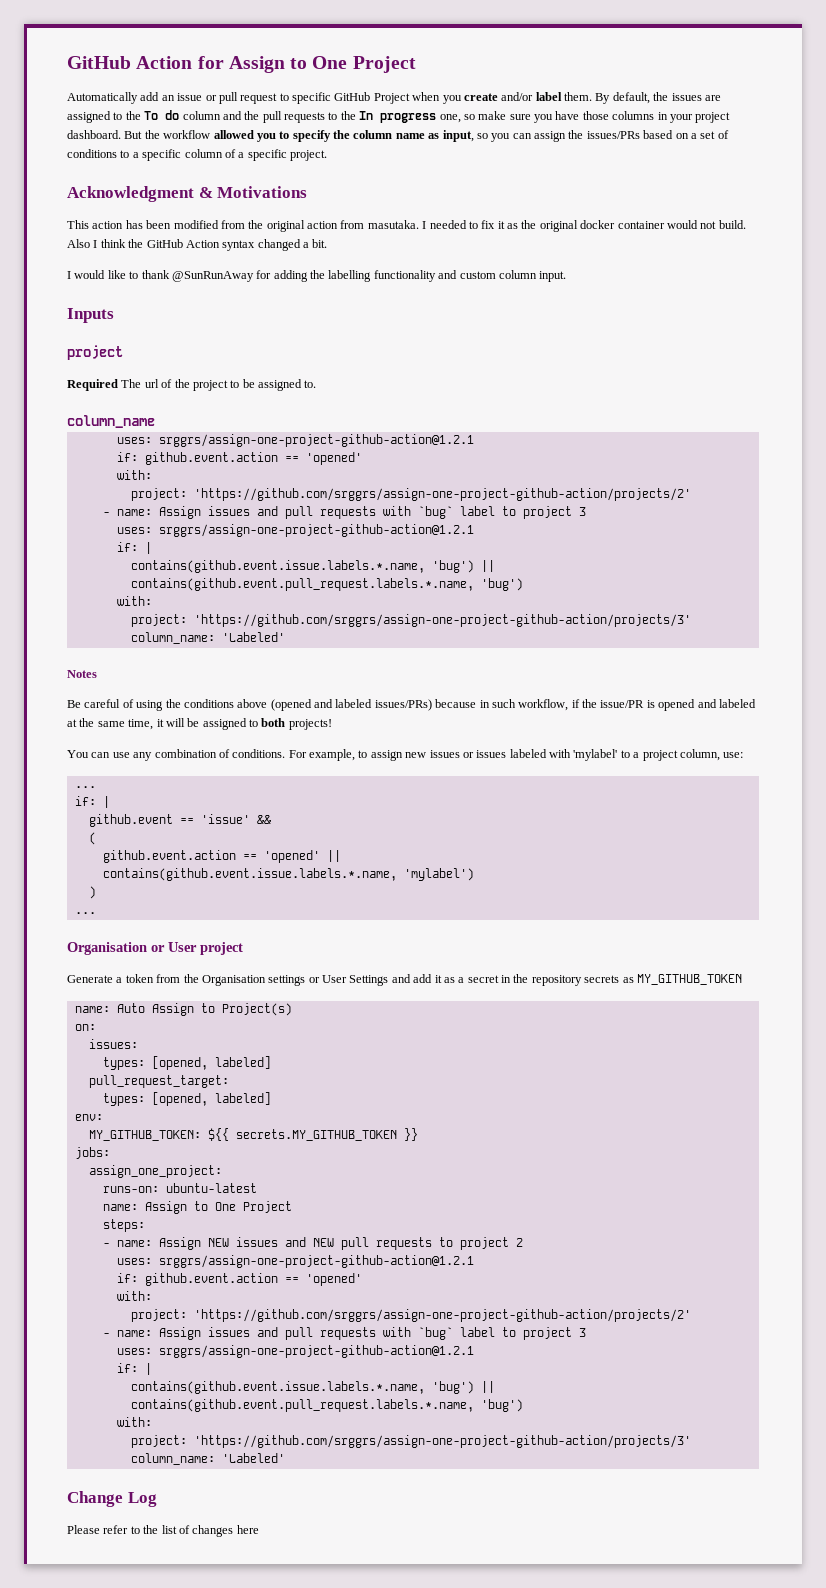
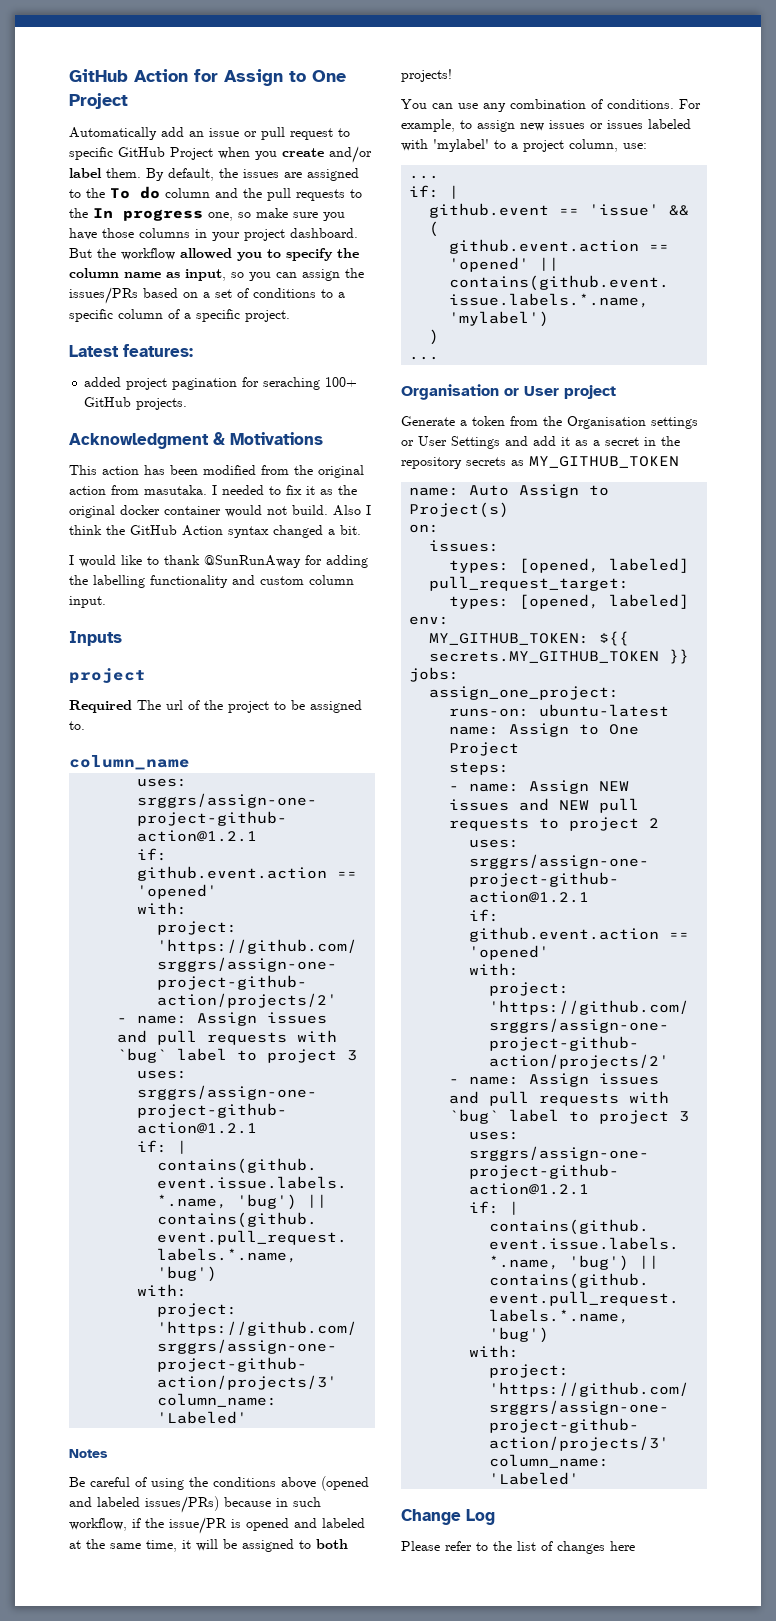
(327, 155) none -> [69,344,193,357] [84,377,358,390] [84,397,188,410] // Latest features: // added project pagination for seraching 100+ GitHub projects.

